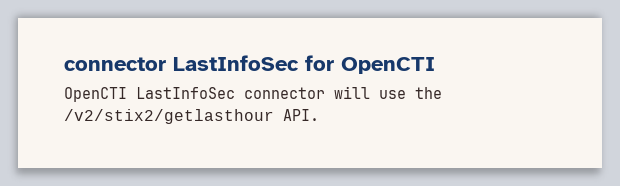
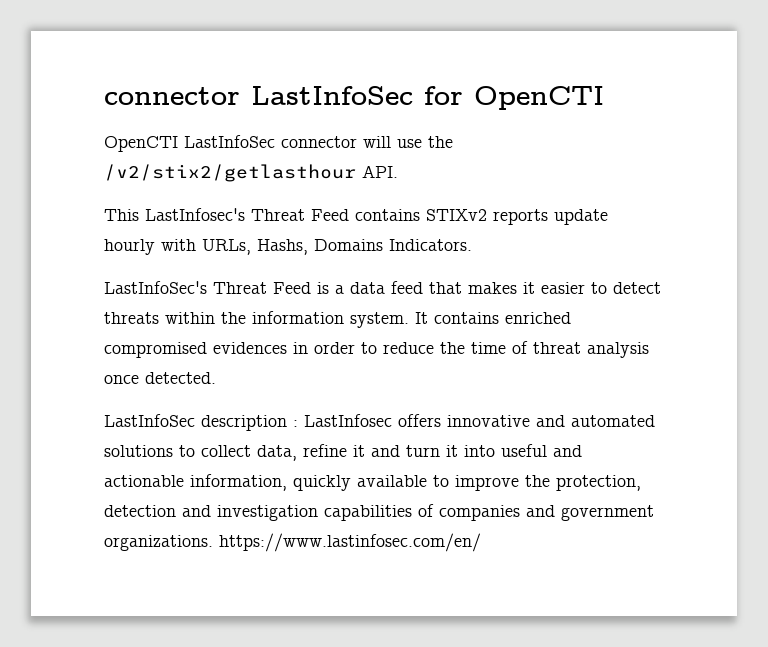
(319, 115) none -> [104,208,608,225] [104,239,472,255] [104,281,661,294] [104,311,571,328] [104,341,649,358] [104,372,216,384] [104,414,655,431] [104,444,582,461] [104,474,641,491] [104,504,654,521] [104,533,481,552] // This LastInfosec's Threat Feed contains STIXv2 reports update hourly with URLs, Hashs, Domains Indicators. // LastInfoSec's Threat Feed is a data feed that makes it easier to detect threats within the information system. It contains enriched compromised evidences in order to reduce the time of threat analysis once detected. // LastInfoSec description : LastInfosec offers innovative and automated solutions to collect data, refine it and turn it into useful and actionable information, quickly available to improve the protection, detection and investigation capabilities of companies and government organizations. https://www.lastinfosec.com/en/

